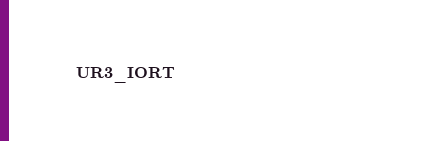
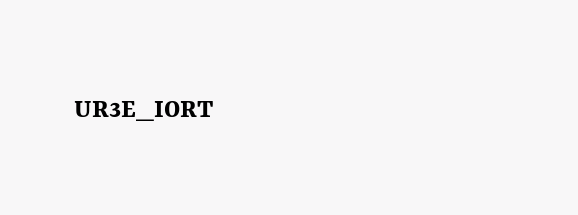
[76,67,175,83] UR3_IORT -> [74,101,213,121] UR3E_IORT

